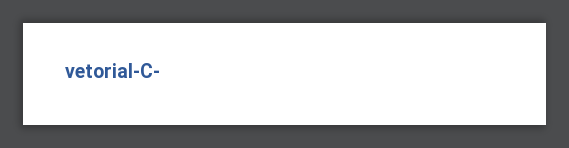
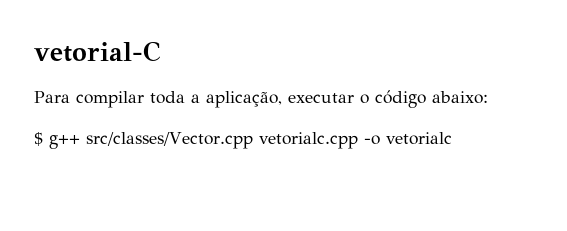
[65,63,160,78] vetorial-C- -> [34,41,160,62] [34,90,488,108] [34,132,452,149] vetorial-C // Para compilar toda a aplicação, executar o código abaixo: // $ g++ src/classes/Vector.cpp vetorialc.cpp -o vetorialc

